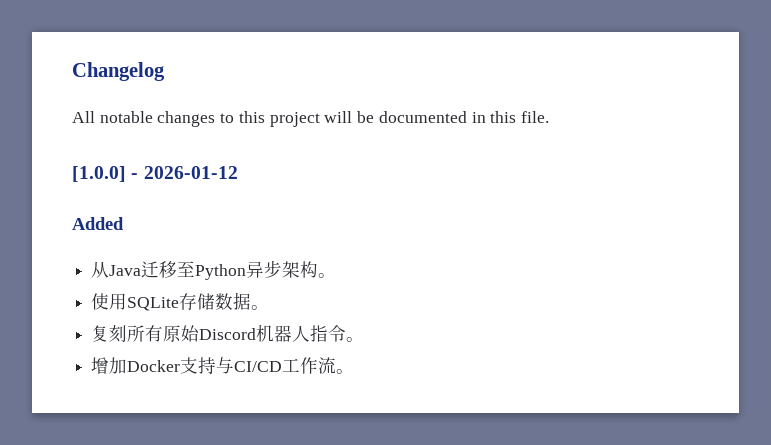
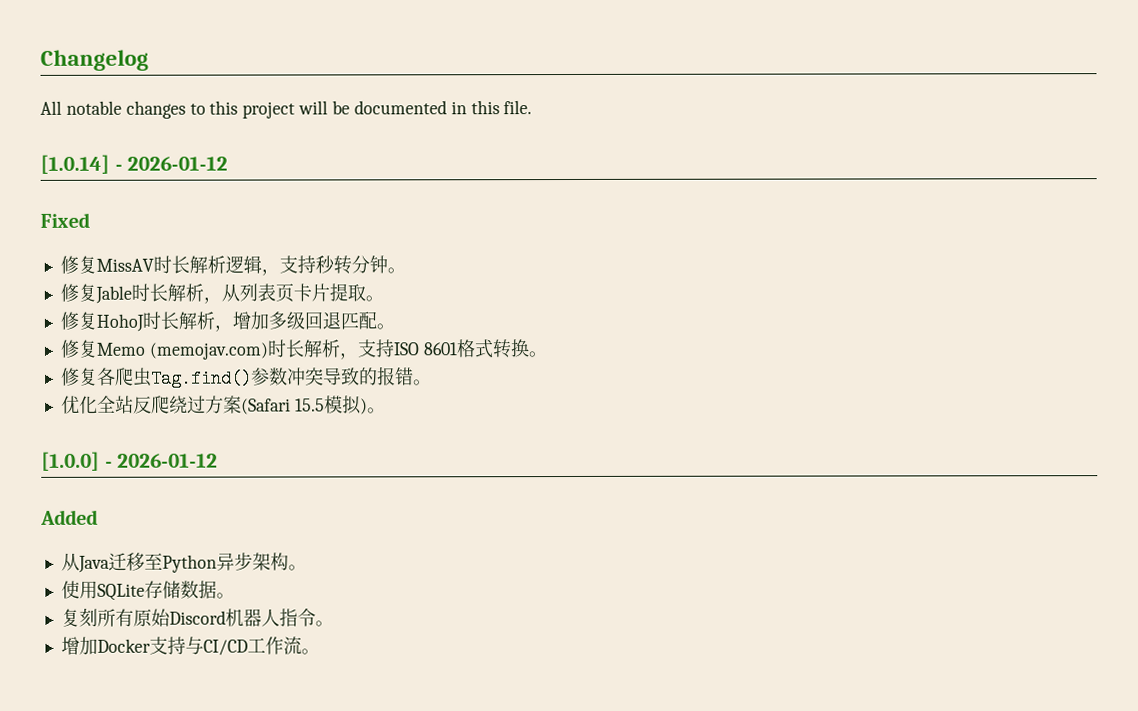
(549, 117) none -> [40,154,229,174] [40,212,90,228] [59,255,406,276] [59,283,384,304] [59,311,395,332] [59,339,548,360] [60,366,432,388] [60,395,386,415] // [1.0.14] - 2026-01-12 // Fixed // 修复MissAV时长解析逻辑，支持秒转分钟。 // 修复Jable时长解析，从列表页卡片提取。 // 修复HohoJ时长解析，增加多级回退匹配。 // 修复Memo (memojav.com)时长解析，支持ISO 8601格式转换。 // 修复各爬虫Tag.find()参数冲突导致的报错。 // 优化全站反爬绕过方案(Safari 15.5模拟)。

